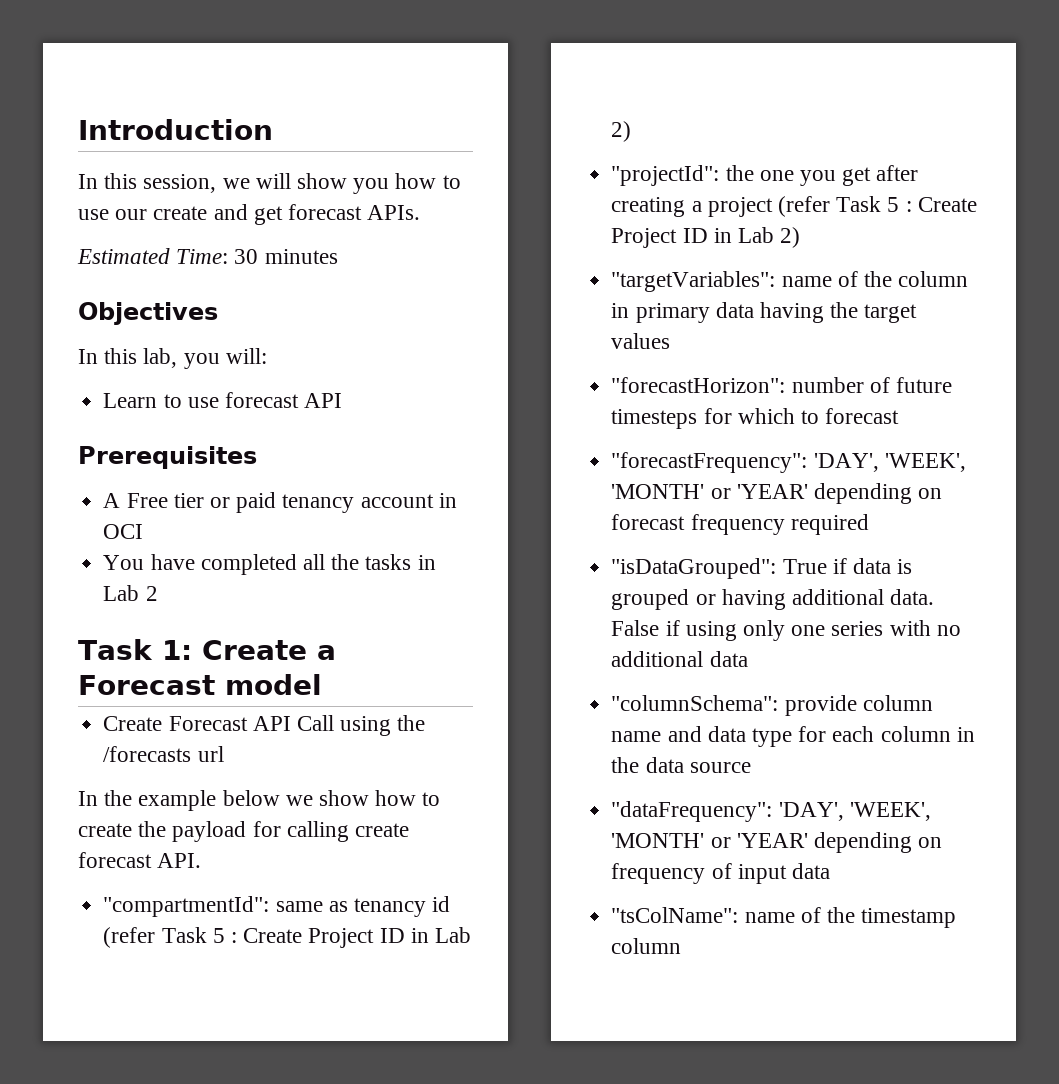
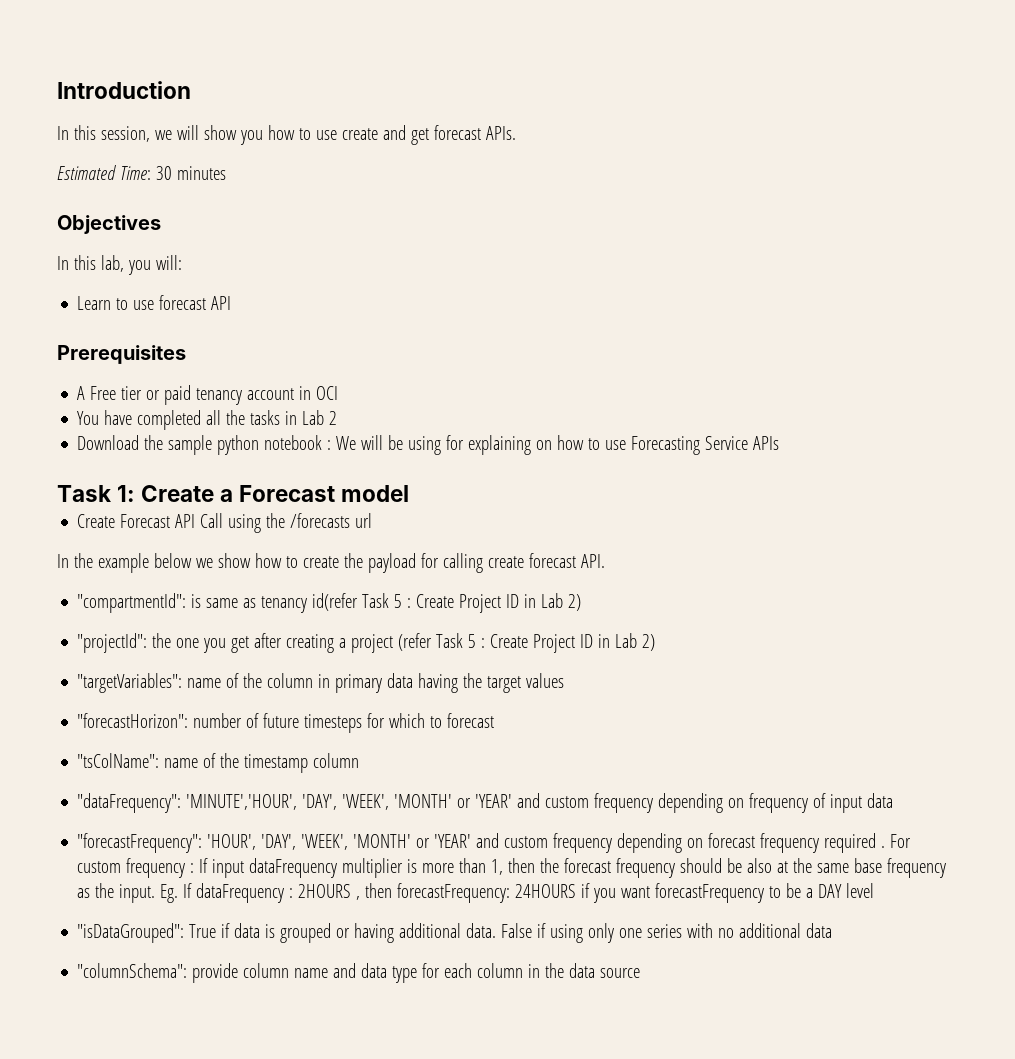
[115,209,148,220] our -> (337, 135) none
(158, 593) none -> [77,435,780,455] // Download the sample python notebook : We will be using for explaining on how to use Forecasting Service APIs
(270, 906) none -> [191,594,202,608] is
[432,896,451,912] [103,927,156,948] id (refer -> [312,593,359,611] id(refer
[611,452,966,473] [611,484,808,499] "forecastFrequency": 'DAY', 'WEEK', 'MONTH' or 'YEAR' -> [77,753,360,773] [77,793,894,813] [77,833,613,853] "tsColName": name of the timestamp column // "dataFrequency": 'MINUTE','HOUR', 'DAY', 'WEEK', 'MONTH' or 'YEAR' and custom frequency depending on frequency of input data // "forecastFrequency": 'HOUR', 'DAY', 'WEEK', 'MONTH' or 'YEAR' and custom frequency
(869, 524) none -> [881,834,912,848] [77,858,947,878] [77,883,875,903] . For custom frequency : If input dataFrequency multiplier is more than 1, then the forecast frequency should be also at the same base frequency as the input. Eg. If dataFrequency : 2HOURS , then forecastFrequency: 24HOURS if you want forecastFrequency to be a DAY level
[611,801,931,822] [611,832,943,853] [611,863,830,884] [611,907,957,928] [611,938,682,954] // "dataFrequency": 'DAY', 'WEEK', 'MONTH' or 'YEAR' depending on frequency of input data // "tsColName": name of the timestamp column -> (641, 973) none

